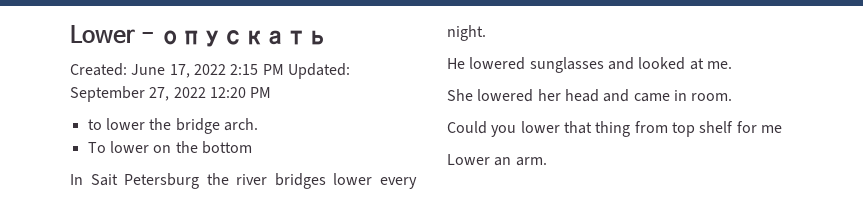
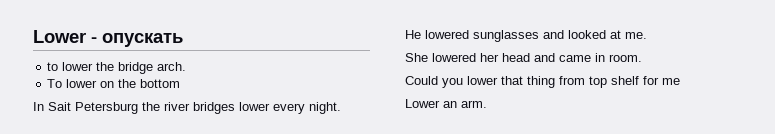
[70,63,350,79] [70,86,272,102] // Created: June 17, 2022 2:15 PM Updated: September 27, 2022 12:20 PM -> (183, 40) none

